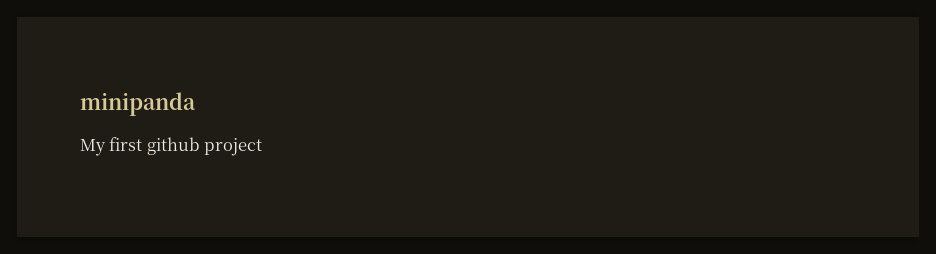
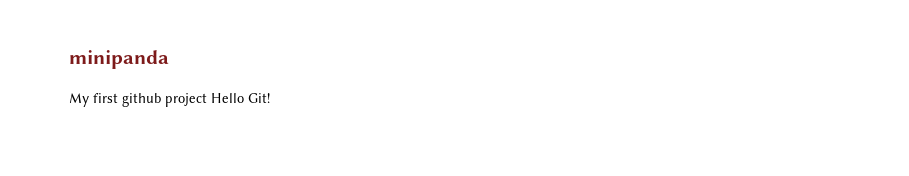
(263, 147) none -> [211,93,270,103] Hello Git!

